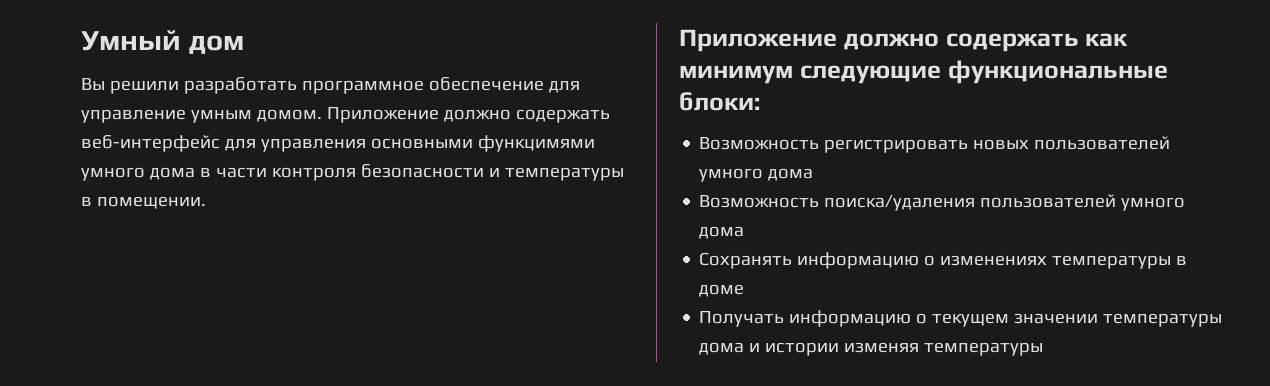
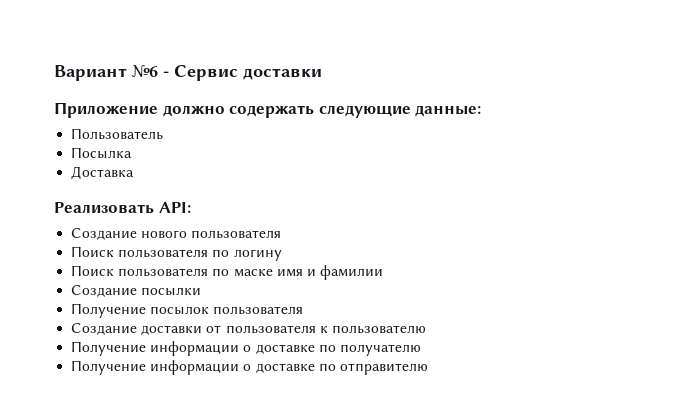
[81,30,244,54] [81,77,580,94] [81,107,610,123] [81,135,595,152] [81,164,624,181] [81,196,206,209] [679,29,1129,52] [679,60,1168,84] [679,92,760,111] [699,136,1171,153] [699,168,814,182] [699,194,1186,211] [699,226,745,239] [699,252,1188,269] [699,284,745,297] [699,310,1223,327] [699,342,1044,356] Умный дом // Вы решили разработать программное обеспечение для управление умным домом. Приложение должно содержать веб-интерфейс для управления основными функцимями умного дома в части контроля безопасности и температуры в помещении. // Приложение должно содержать как минимум следующие функциональные блоки: // Возможность регистрировать новых пользователей умного дома // Возможность поиска/удаления пользователей умного дома // Сохранять информацию о изменениях температуры в доме // Получать информацию о текущем значении температуры дома и истории изменяя температуры -> [54,65,322,81] [54,102,482,118] [71,128,164,140] [71,147,133,159] [71,166,135,180] [54,202,191,214] [71,228,282,240] [71,246,282,261] [71,265,384,280] [71,285,202,297] [71,303,304,318] [71,323,426,335] [71,341,421,356] [71,360,428,375] Вариант №6 - Сервис доставки // Приложение должно содержать следующие данные: // Пользователь // Посылка // Доставка // Реализовать API: // Создание нового пользователя // Поиск пользователя по логину // Поиск пользователя по маске имя и фамилии // Создание посылки // Получение посылок пользователя // Создание доставки от пользователя к пользователю // Получение информации о доставке по получателю // Получение информации о доставке по отправителю

